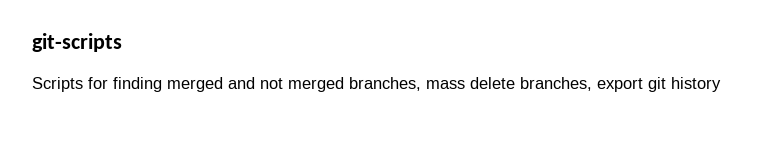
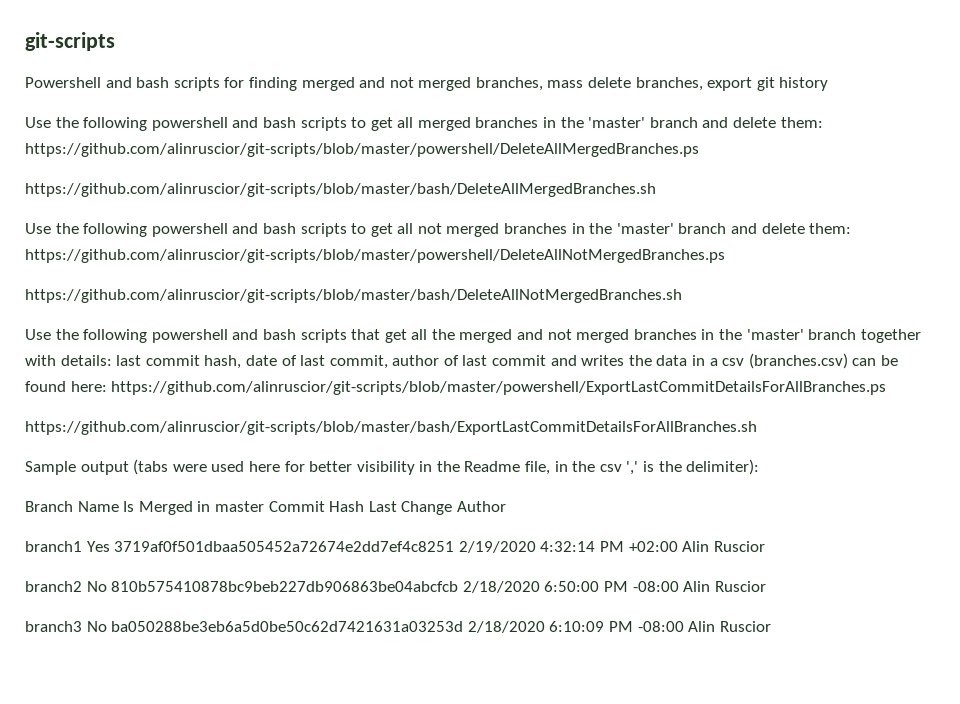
[32,77,83,92] Scripts -> [25,77,220,91] Powershell and bash scripts
(721, 84) none -> [25,117,823,131] [25,143,699,157] [25,183,656,197] [25,223,852,237] [25,249,725,263] [25,289,682,303] [25,329,921,343] [25,353,898,369] [25,381,887,395] [25,421,757,435] [25,459,760,475] [25,501,506,515] [25,541,765,553] [25,581,766,593] [25,621,771,633] // Use the following powershell and bash scripts to get all merged branches in the 'master' branch and delete them: https://github.com/alinruscior/git-scripts/blob/master/powershell/DeleteAllMergedBranches.ps // https://github.com/alinruscior/git-scripts/blob/master/bash/DeleteAllMergedBranches.sh // Use the following powershell and bash scripts to get all not merged branches in the 'master' branch and delete them: https://github.com/alinruscior/git-scripts/blob/master/powershell/DeleteAllNotMergedBranches.ps // https://github.com/alinruscior/git-scripts/blob/master/bash/DeleteAllNotMergedBranches.sh // Use the following powershell and bash scripts that get all the merged and not merged branches in the 'master' branch together with details: last commit hash, date of last commit, author of last commit and writes the data in a csv (branches.csv) can be found here: https://github.com/alinruscior/git-scripts/blob/master/powershell/ExportLastCommitDetailsForAllBranches.ps // https://github.com/alinruscior/git-scripts/blob/master/bash/ExportLastCommitDetailsForAllBranches.sh // Sample output (tabs were used here for better visibility in the Readme file, in the csv ',' is the delimiter): // Branch Name Is Merged in master Commit Hash Last Change Author // branch1 Yes 3719af0f501dbaa505452a72674e2dd7ef4c8251 2/19/2020 4:32:14 PM +02:00 Alin Ruscior // branch2 No 810b575410878bc9beb227db906863be04abcfcb 2/18/2020 6:50:00 PM -08:00 Alin Ruscior // branch3 No ba050288be3eb6a5d0be50c62d7421631a03253d 2/18/2020 6:10:09 PM -08:00 Alin Ruscior

